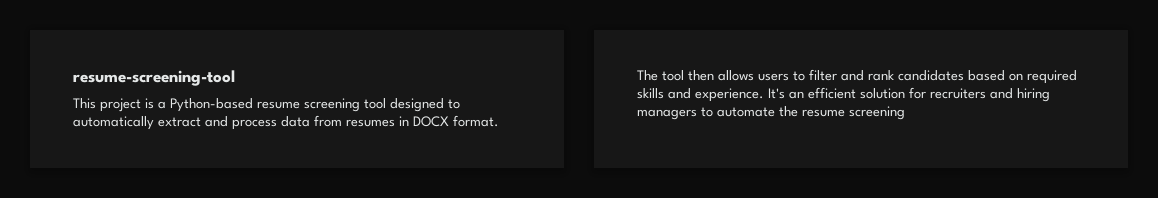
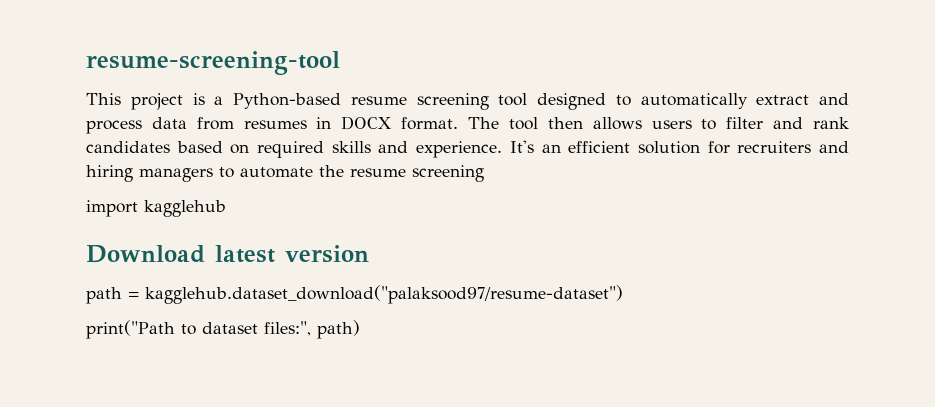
(905, 113) none -> [86,200,226,217] [86,245,369,263] [86,285,623,304] [86,320,360,339] // import kagglehub // Download latest version // path = kagglehub.dataset_download("palaksood97/resume-dataset") // print("Path to dataset files:", path)

